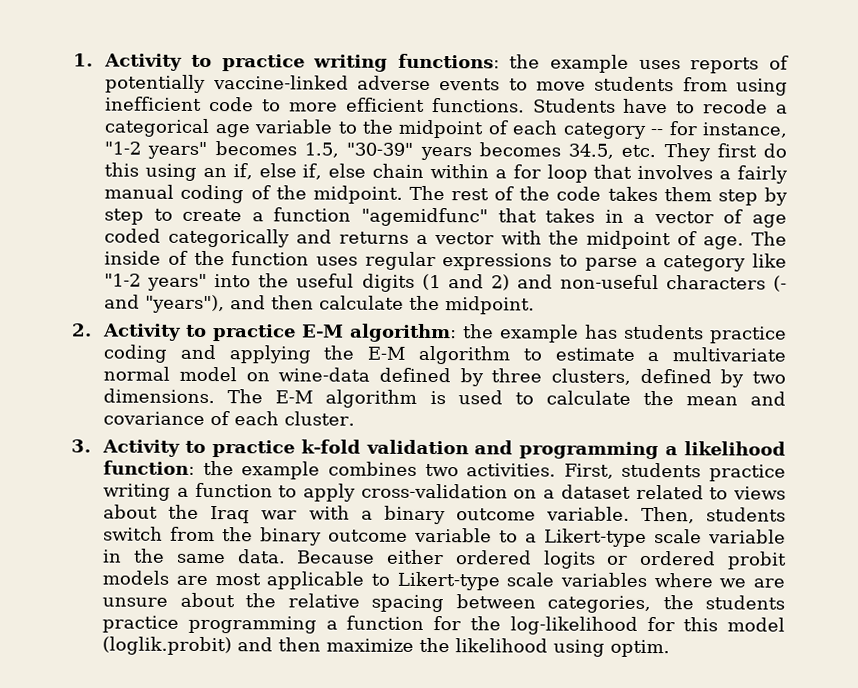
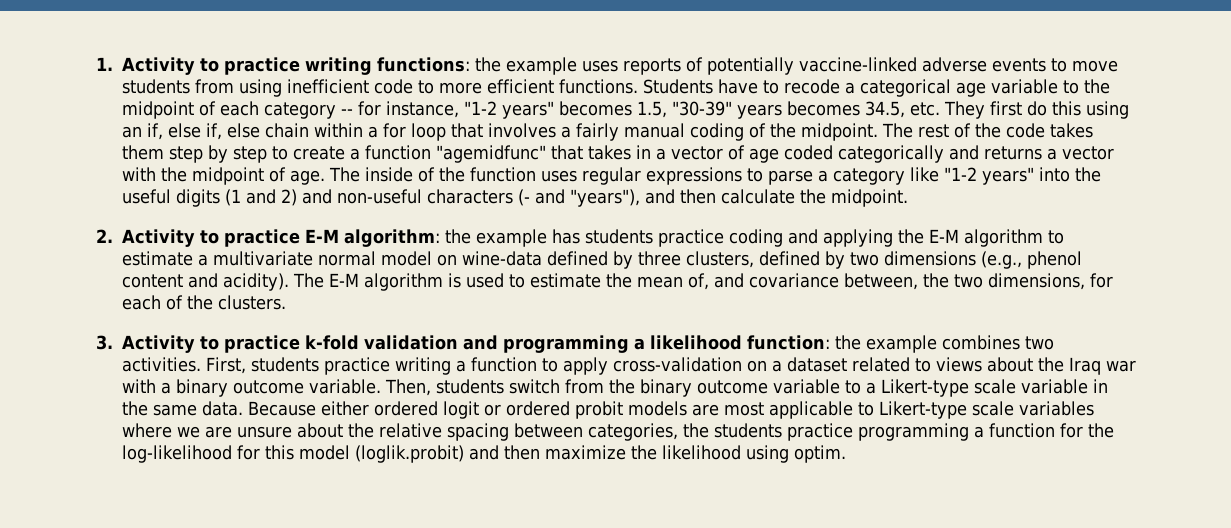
[103,388,216,404] dimensions. -> [884,251,1082,269] [122,273,289,291] dimensions (e.g., phenol content and acidity).
[545,390,631,405] calculate -> [530,273,601,288] estimate
(738, 401) none -> [688,273,709,290] of,
[210,411,356,426] of each cluster. -> [844,273,1113,290] [122,295,286,310] between, the two dimensions, for each of the clusters.
[542,550,596,569] logits -> [443,401,479,419] logit

